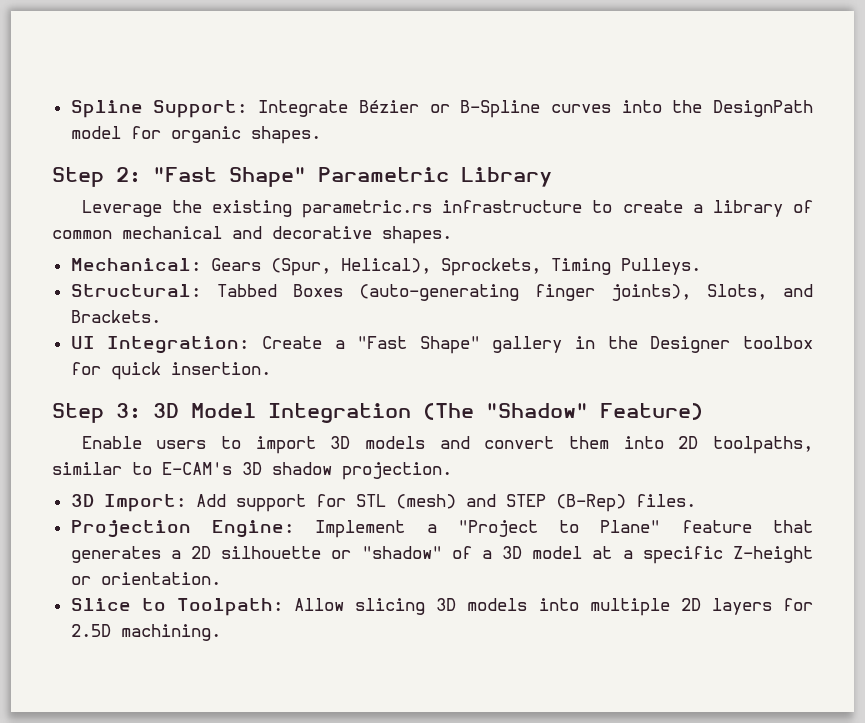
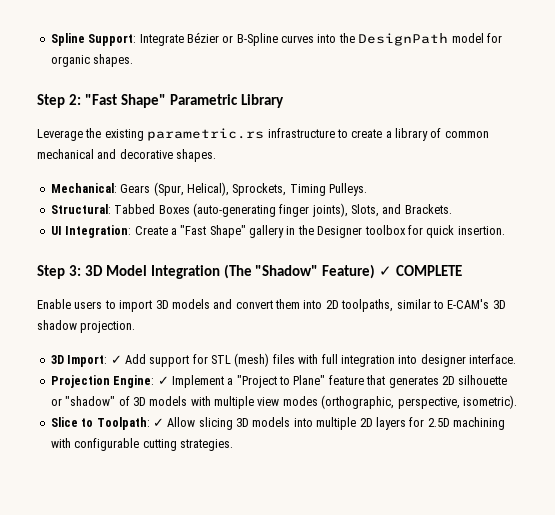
(703, 411) none -> [379,265,463,276] ✓ COMPLETE
(186, 503) none -> [110,355,122,364] ✓
[465,494,696,512] and STEP (B-Rep) files. -> [272,354,516,367] files with full integration into designer interface.
(294, 529) none -> [157,376,169,385] ✓
[170,550,181,559] a -> (439, 382) none
[481,546,813,564] [70,572,221,585] a 3D model at a specific Z-height or orientation. -> [132,395,517,409] 3D models with multiple view modes (orthographic, perspective, isometric).
(283, 607) none -> [152,418,164,427] ✓
[120,624,221,641] machining. -> [453,417,505,430] [50,438,233,451] machining with configurable cutting strategies.

